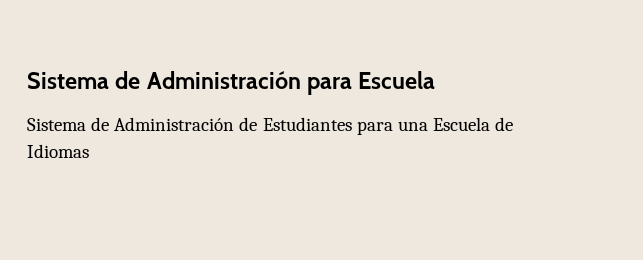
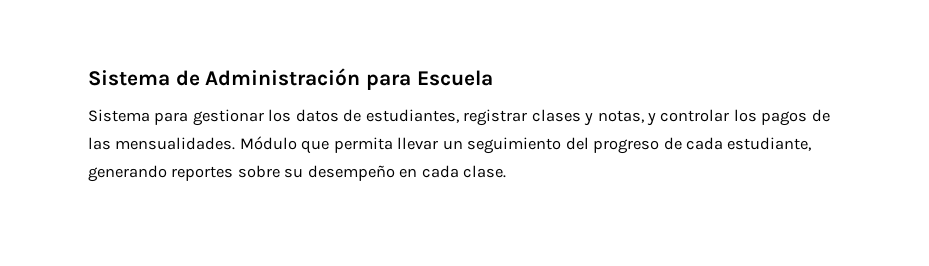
[91,117,514,135] [27,144,89,158] de Administración de Estudiantes para una Escuela de Idiomas -> [154,109,830,126] [88,136,812,154] [88,165,507,182] para gestionar los datos de estudiantes, registrar clases y notas, y controlar los pagos de las mensualidades. Módulo que permita llevar un seguimiento del progreso de cada estudiante, generando reportes sobre su desempeño en cada clase.

